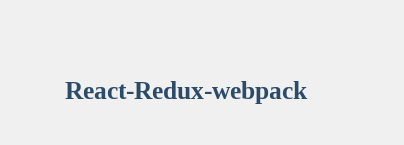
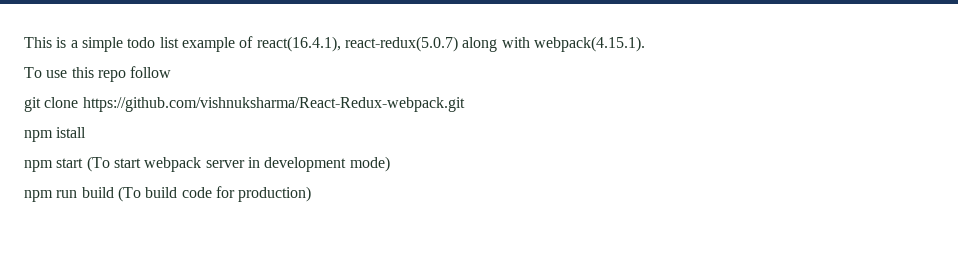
[65,81,308,104] React-Redux-webpack -> [24,36,645,52] [24,66,172,82] [24,97,465,112] [24,127,87,142] [24,156,390,172] [24,186,312,202] This is a simple todo list example of react(16.4.1), react-redux(5.0.7) along with webpack(4.15.1). // To use this repo follow // git clone https://github.com/vishnuksharma/React-Redux-webpack.git // npm istall // npm start (To start webpack server in development mode) // npm run build (To build code for production)

